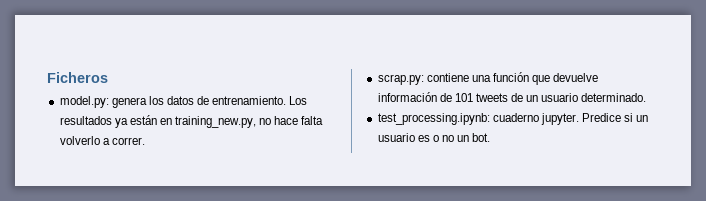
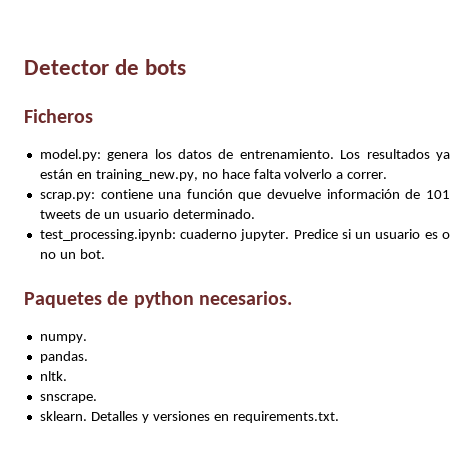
(47, 77) none -> [24,59,187,75] Detector de bots //
(491, 137) none -> [24,291,292,308] [39,334,87,343] [39,351,88,363] [39,371,67,381] [39,394,97,403] [39,411,339,423] // Paquetes de python necesarios. // numpy. // pandas. // nltk. // snscrape. // sklearn. Detalles y versiones en requirements.txt.

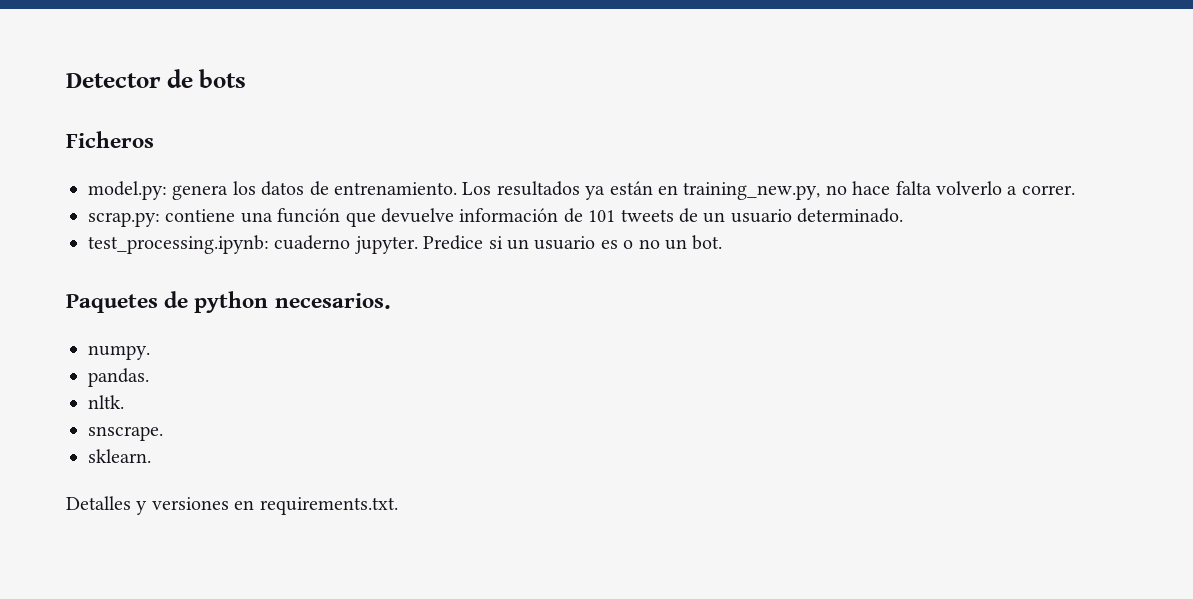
(87, 416) none -> (151, 456) //

